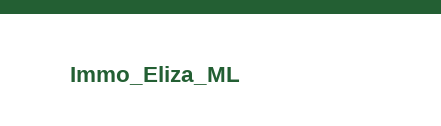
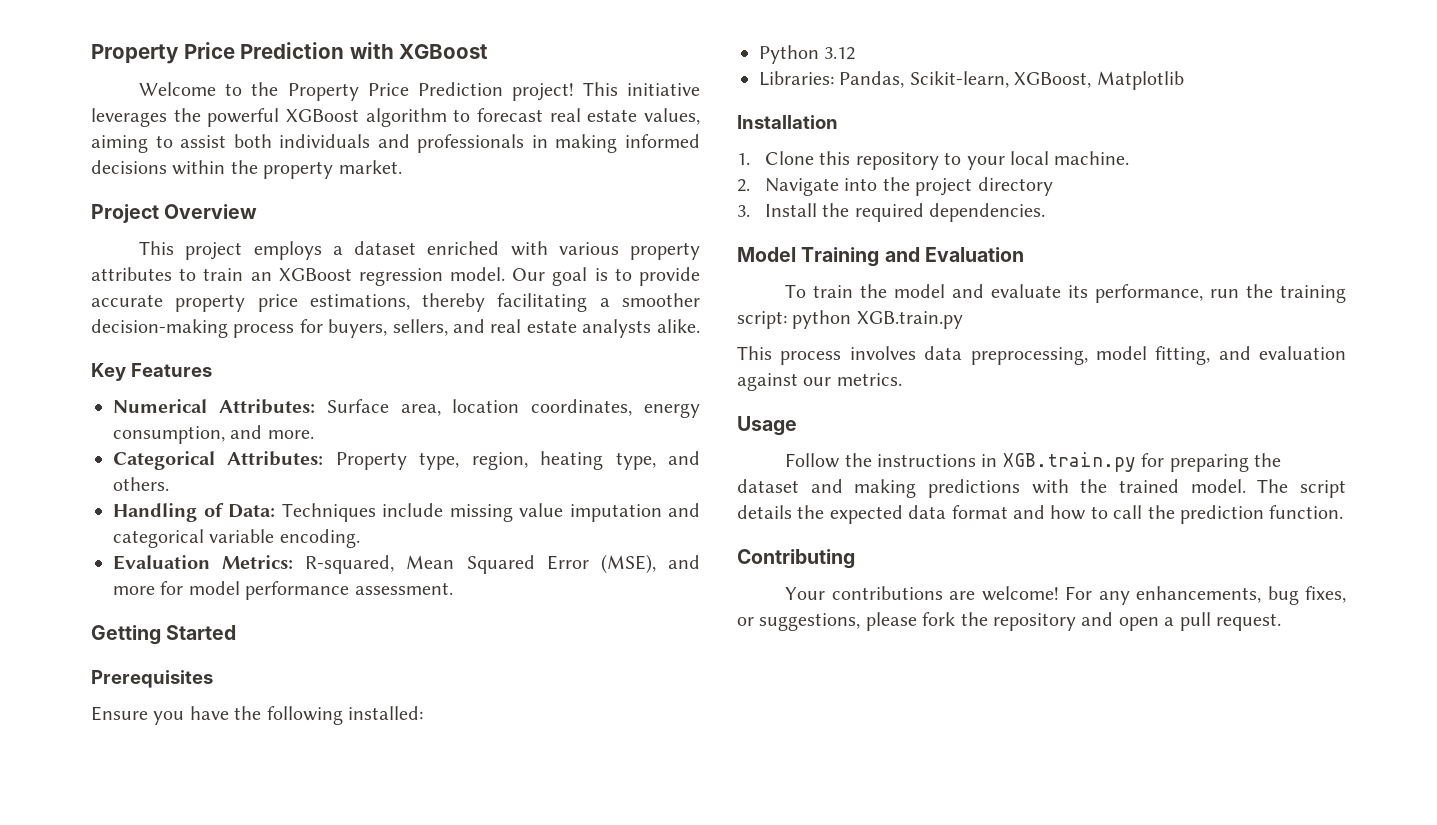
[70,66,240,85] Immo_Eliza_ML -> [91,42,489,64] [139,82,700,101] [91,108,701,127] [91,134,700,153] [91,160,402,179] [91,204,258,223] [139,241,700,260] [91,267,700,286] [91,293,700,312] [91,319,700,338] [91,363,212,381] [113,399,700,418] [113,425,314,444] [113,451,701,470] [113,477,169,491] [113,503,700,522] [113,529,360,548] [113,554,700,574] [113,581,453,600] [91,625,237,645] [91,670,213,688] [91,706,423,725] [759,45,856,64] [759,71,1184,90] [737,115,838,129] [737,151,1130,170] [737,177,1053,196] [737,203,1046,222] [737,247,1024,267] [785,284,1346,303] [737,310,963,329] [737,346,1346,365] [737,373,902,391] [737,416,797,436] [785,452,1282,472] [737,479,1346,498] [737,505,1344,524] [737,549,855,569] [785,586,1346,605] [737,612,1281,631] Property Price Prediction with XGBoost // Welcome to the Property Price Prediction project! This initiative leverages the powerful XGBoost algorithm to forecast real estate values, aiming to assist both individuals and professionals in making informed decisions within the property market. // Project Overview // This project employs a dataset enriched with various property attributes to train an XGBoost regression model. Our goal is to provide accurate property price estimations, thereby facilitating a smoother decision-making process for buyers, sellers, and real estate analysts alike. // Key Features // Numerical Attributes: Surface area, location coordinates, energy consumption, and more. // Categorical Attributes: Property type, region, heating type, and others. // Handling of Data: Techniques include missing value imputation and categorical variable encoding. // Evaluation Metrics: R-squared, Mean Squared Error (MSE), and more for model performance assessment. // Getting Started // Prerequisites // Ensure you have the following installed: // Python 3.12 // Libraries: Pandas, Scikit-learn, XGBoost, Matplotlib // Installation // 1. Clone this repository to your local machine. // 2. Navigate into the project directory // 3. Install the required dependencies. // Model Training and Evaluation // To train the model and evaluate its performance, run the training script: python XGB.train.py // This process involves data preprocessing, model fitting, and evaluation against our metrics. // Usage // Follow the instructions in XGB.train.py for preparing the dataset and making predictions with the trained model. The script details the expected data format and how to call the prediction function. // Contributing // Your contributions are welcome! For any enhancements, bug fixes, or suggestions, please fork the repository and open a pull request.

